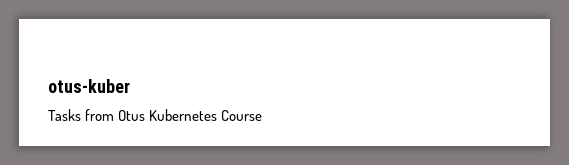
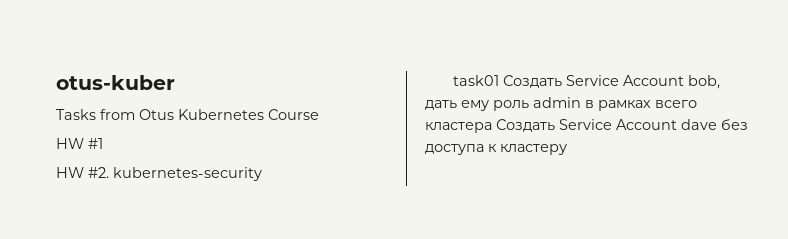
(263, 115) none -> [56,138,103,149] [56,167,262,181] [453,75,721,89] [425,97,697,111] [425,119,748,133] [425,144,567,155] // HW #1 // HW #2. kubernetes-security // task01 Создать Service Account bob, дать ему роль admin в рамках всего кластера Создать Service Account dave без доступа к кластеру

